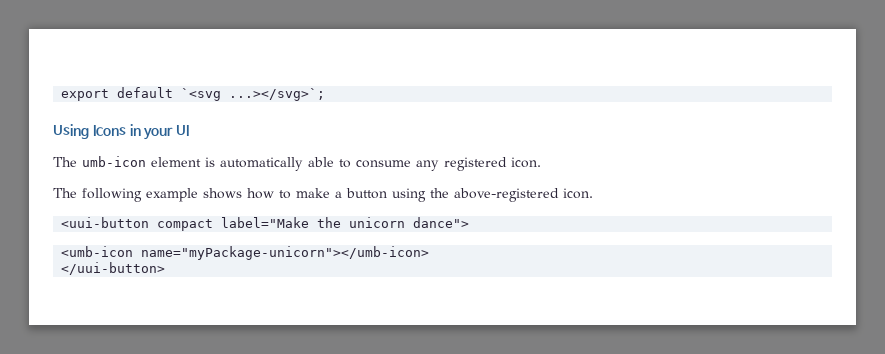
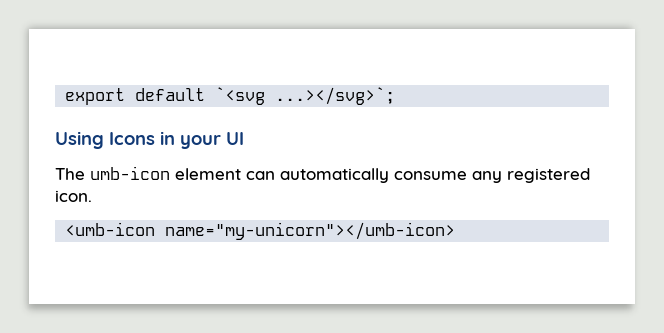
[205,157,351,171] is automatically able to -> [246,168,389,183] can automatically
[53,188,593,202] [61,217,470,231] // The following example shows how to make a button using the above-registered icon. // <uui-button compact label="Make the unicorn dance"> -> (92, 196) none
[141,246,430,260] [61,262,166,275] name="myPackage-unicorn"></umb-icon> // </uui-button> -> [165,222,456,240] name="my-unicorn"></umb-icon>

